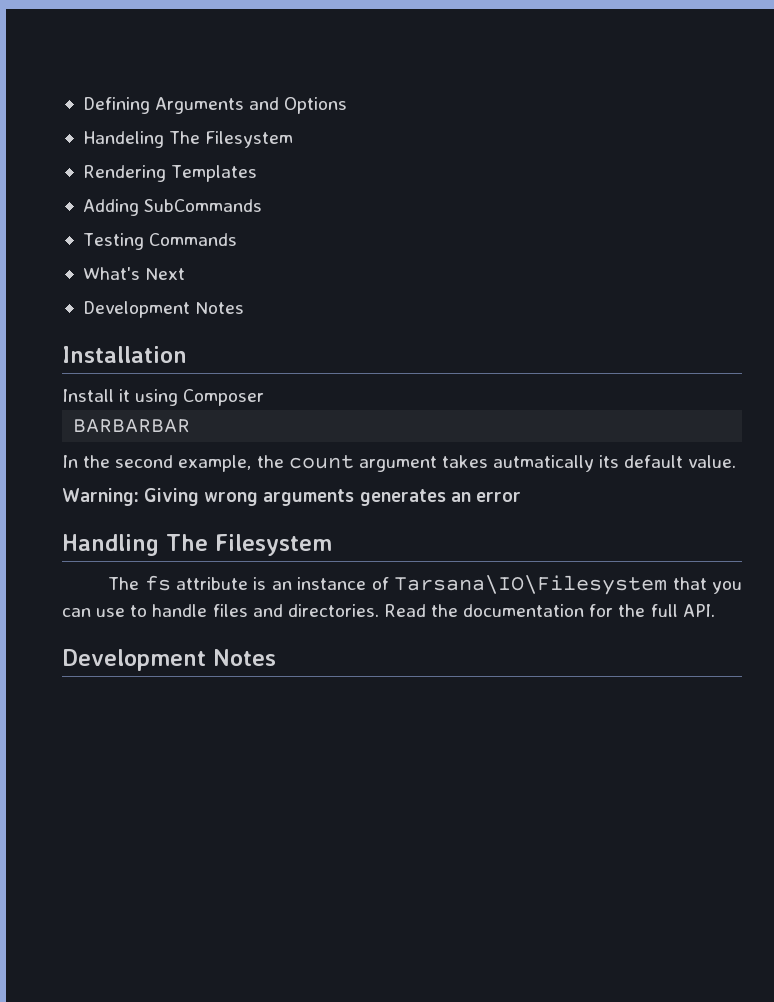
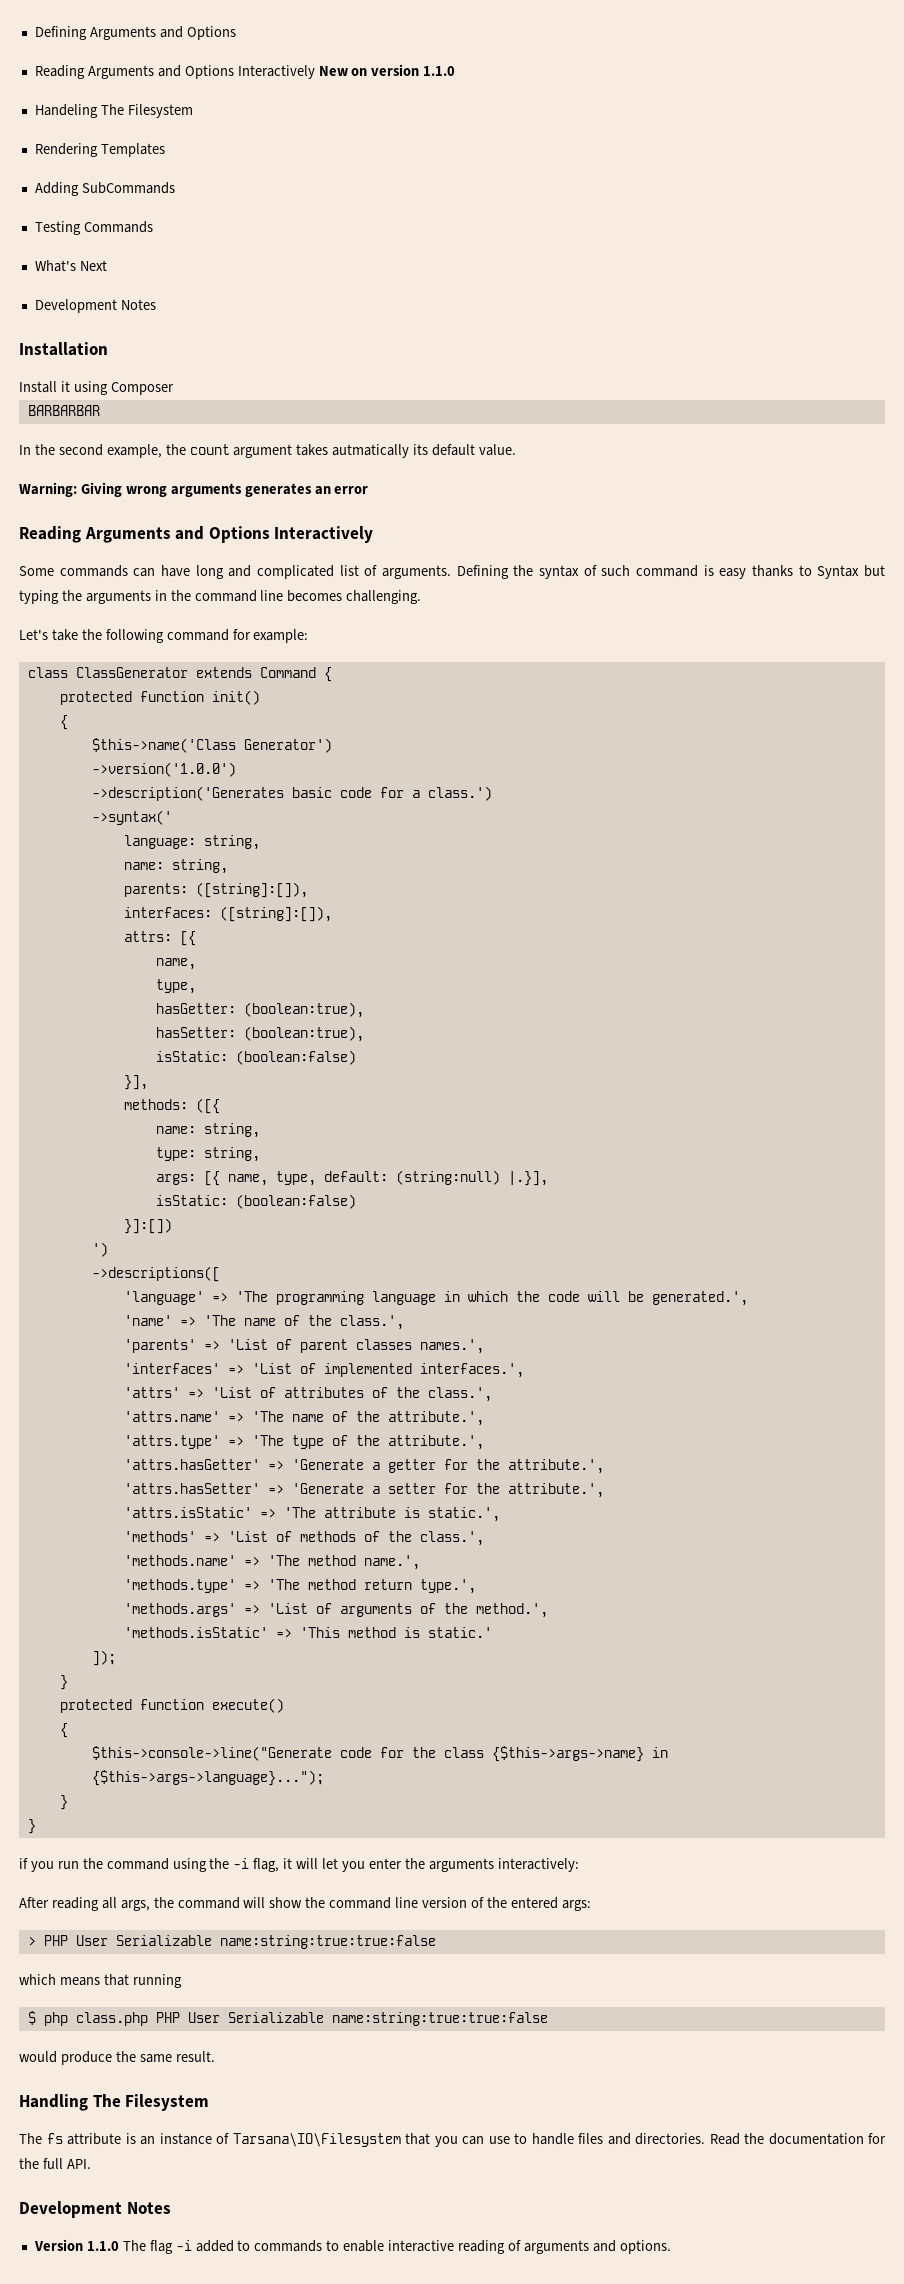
(348, 105) none -> [34,64,456,79] // Reading Arguments and Options Interactively New on version 1.1.0
(521, 497) none -> [19,526,374,543] [19,565,885,579] [19,590,422,604] [19,629,309,643] [27,667,332,682] [59,690,260,705] [59,715,68,730] [91,738,332,753] [91,762,236,777] [91,786,492,801] [91,810,172,825] [123,835,260,850] [123,859,228,874] [123,882,308,898] [123,906,332,922] [123,931,196,946] [155,958,196,970] [155,979,196,994] [155,1002,364,1018] [155,1026,364,1042] [155,1050,356,1065] [123,1075,148,1090] [123,1098,220,1114] [155,1123,260,1138] [155,1147,260,1162] [155,1170,548,1186] [155,1194,356,1209] [123,1218,172,1234] [91,1242,108,1257] [91,1266,220,1282] [123,1291,748,1306] [123,1315,404,1330] [123,1339,484,1354] [123,1363,524,1378] [123,1387,492,1402] [123,1411,484,1426] [123,1435,484,1450] [123,1459,604,1474] [123,1483,604,1498] [123,1507,500,1522] [123,1531,484,1546] [123,1555,420,1570] [123,1579,476,1594] [123,1603,548,1618] [123,1627,492,1638] [91,1650,116,1666] [59,1675,68,1690] [59,1698,284,1713] [59,1723,68,1738] [91,1746,668,1762] [91,1770,324,1786] [59,1795,68,1810] [27,1819,36,1834] [19,1858,579,1872] [19,1897,591,1911] [27,1935,436,1949] [19,1974,182,1988] [27,2011,548,2026] [19,2051,215,2065] // Reading Arguments and Options Interactively // Some commands can have long and complicated list of arguments. Defining the syntax of such command is easy thanks to Syntax but typing the arguments in the command line becomes challenging. // Let's take the following command for example: // class ClassGenerator extends Command { // protected function init() // { // $this->name('Class Generator') // ->version('1.0.0') // ->description('Generates basic code for a class.') // ->syntax(' // language: string, // name: string, // parents: ([string]:[]), // interfaces: ([string]:[]), // attrs: [{ // name, // type, // hasGetter: (boolean:true), // hasSetter: (boolean:true), // isStatic: (boolean:false) // }], // methods: ([{ // name: string, // type: string, // args: [{ name, type, default: (string:null) |.}], // isStatic: (boolean:false) // }]:[]) // ') // ->descriptions([ // 'language' => 'The programming language in which the code will be generated.', // 'name' => 'The name of the class.', // 'parents' => 'List of parent classes names.', // 'interfaces' => 'List of implemented interfaces.', // 'attrs' => 'List of attributes of the class.', // 'attrs.name' => 'The name of the attribute.', // 'attrs.type' => 'The type of the attribute.', // 'attrs.hasGetter' => 'Generate a getter for the attribute.', // 'attrs.hasSetter' => 'Generate a setter for the attribute.', // 'attrs.isStatic' => 'The attribute is static.', // 'methods' => 'List of methods of the class.', // 'methods.name' => 'The method name.', // 'methods.type' => 'The method return type.', // 'methods.args' => 'List of arguments of the method.', // 'methods.isStatic' => 'This method is static.' // ]); // } // protected function execute() // { // $this->console->line("Generate code for the class {$this->args->name} in {$this->args->language}..."); // } // } // if you run the command using the -i flag, it will let you enter the arguments interactively: // After reading all args, the command will show the command line version of the entered args: // > PHP User Serializable name:string:true:true:false // which means that running // $ php class.php PHP User Serializable name:string:true:true:false // would produce the same result.
(276, 657) none -> [33,2239,671,2254] // Version 1.1.0 The flag -i added to commands to enable interactive reading of arguments and options.

